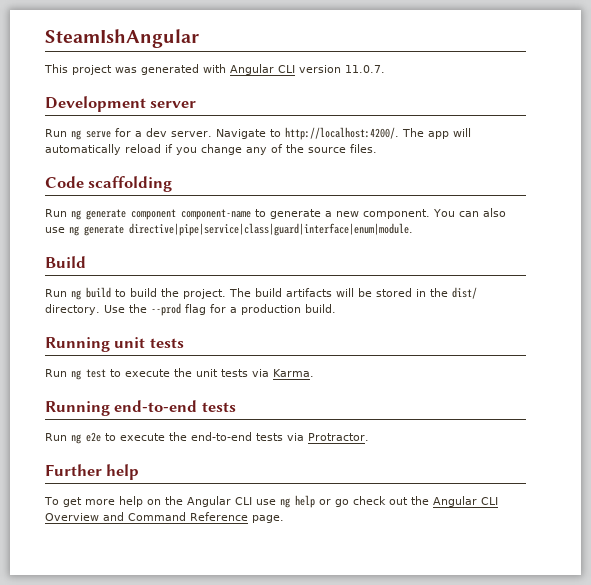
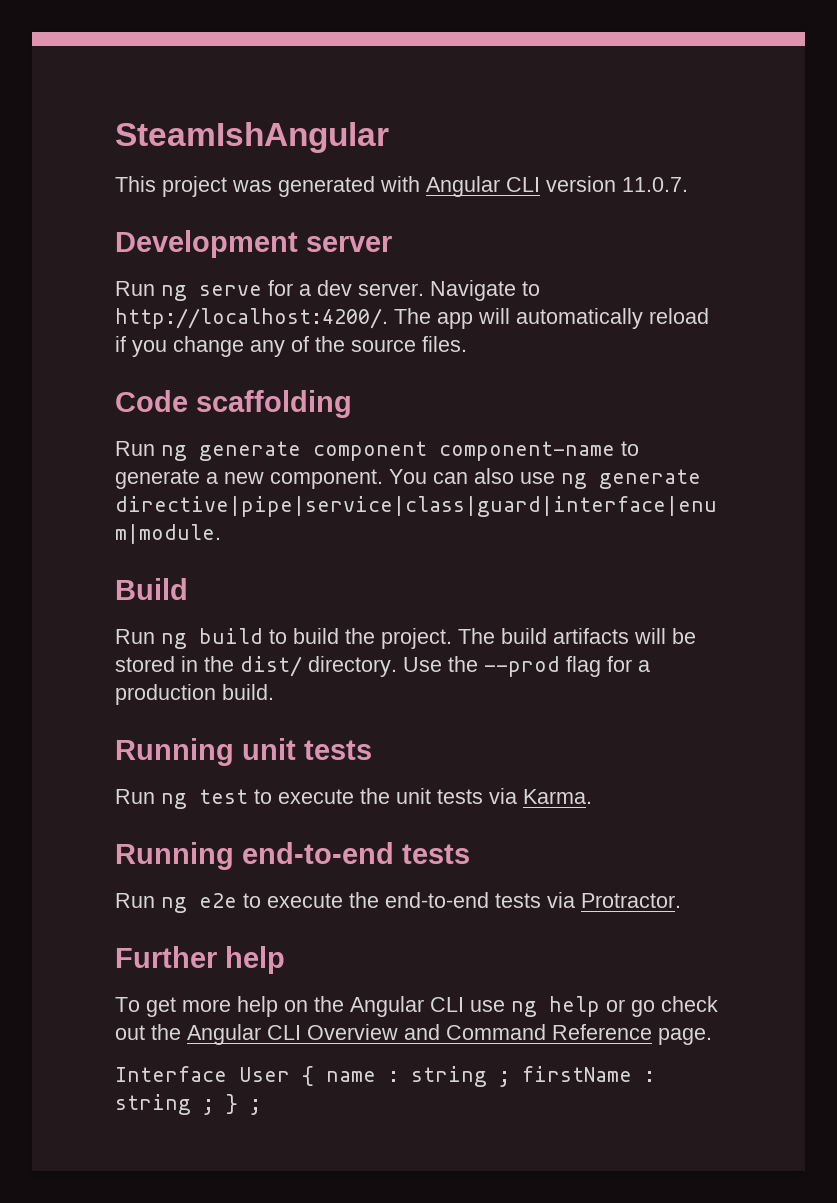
(284, 519) none -> [115,1066,655,1087] [115,1094,261,1115] // Interface User { name : string ; firstName : string ; } ;

